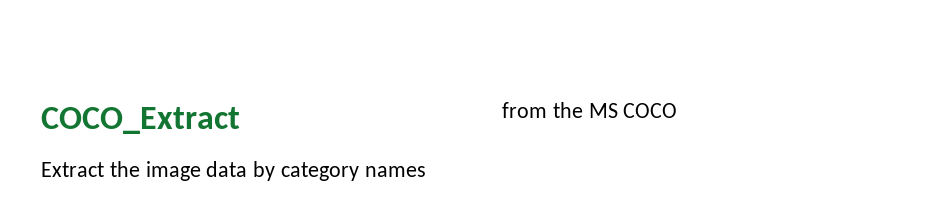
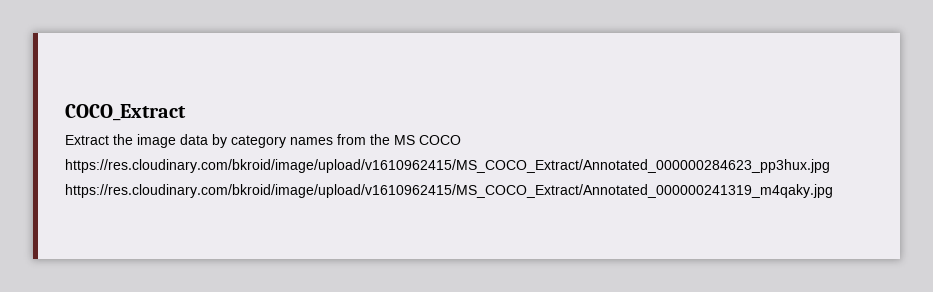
(678, 110) none -> [65,159,830,173] [65,184,833,198] // https://res.cloudinary.com/bkroid/image/upload/v1610962415/MS_COCO_Extract/Annotated_000000284623_pp3hux.jpg // https://res.cloudinary.com/bkroid/image/upload/v1610962415/MS_COCO_Extract/Annotated_000000241319_m4qaky.jpg

